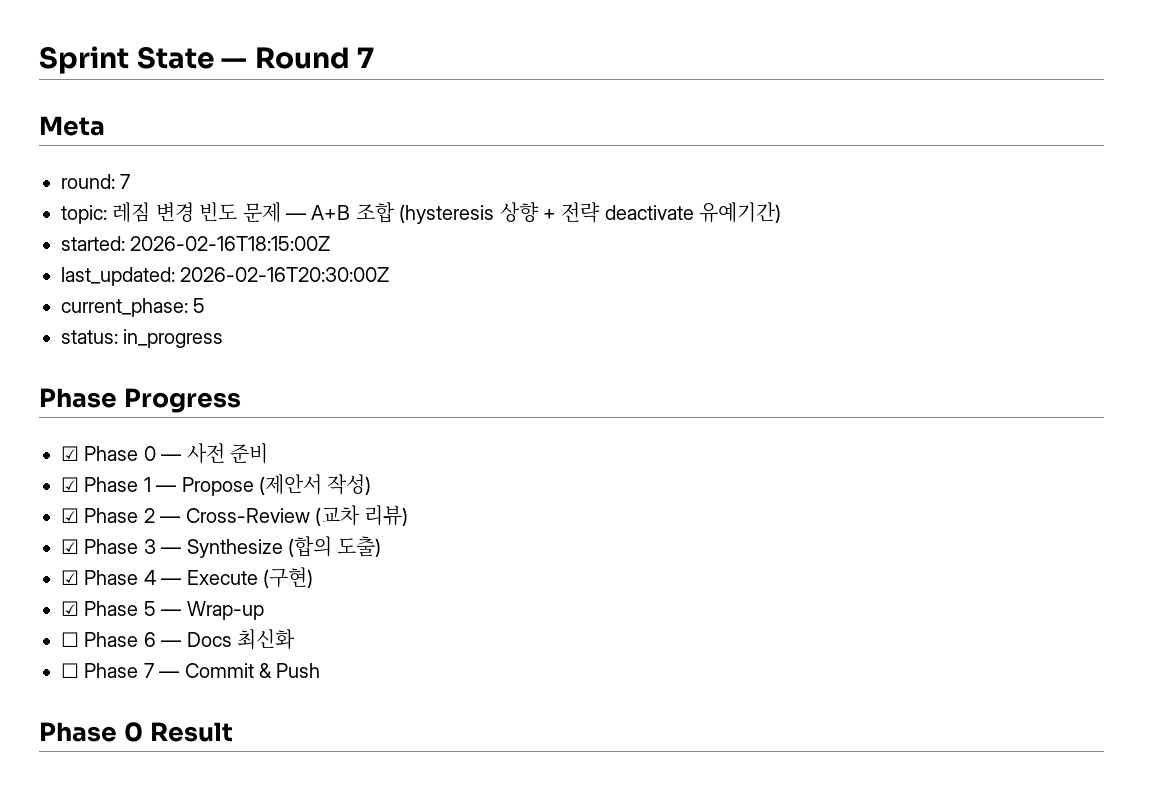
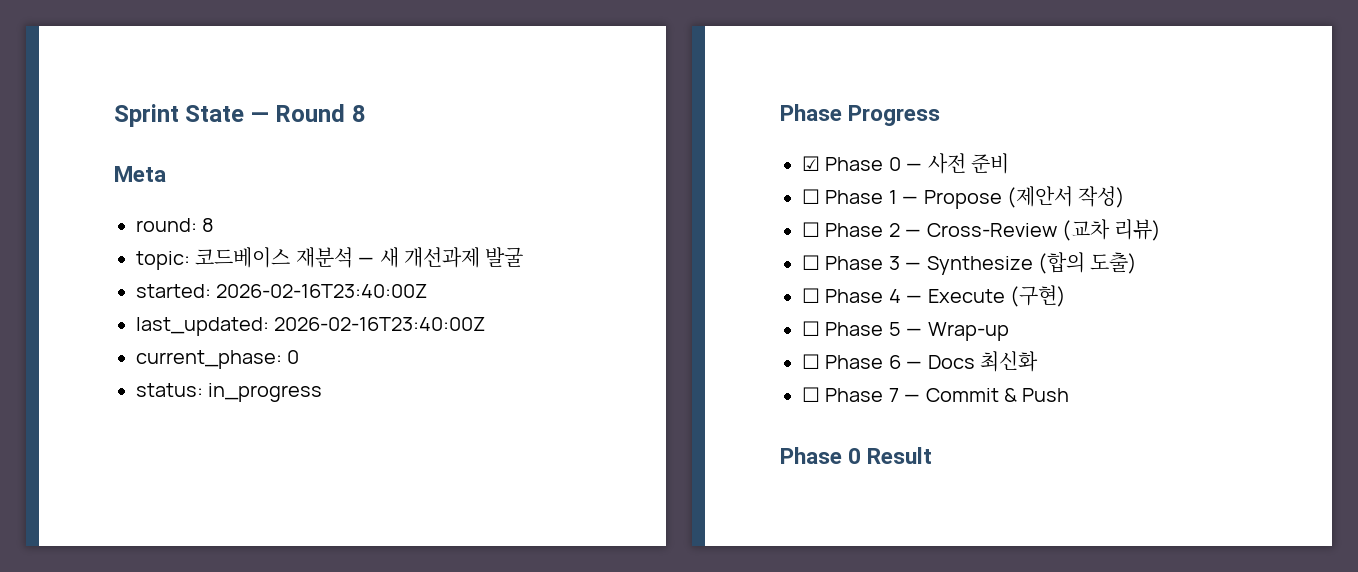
[357,47,375,68] 7 -> [351,105,366,122] 8
[120,174,131,189] 7 -> [202,218,215,232] 8
[112,202,782,224] 레짐 변경 빈도 문제 — A+B 조합 (hysteresis 상향 + 전략 deactivate 유예기간) -> [195,247,524,268] 코드베이스 재분석 — 새 개선과제 발굴
[130,236,331,251] 2026-02-16T18:15:00Z -> [216,284,428,298] 2026-02-16T23:40:00Z
[180,267,390,282] 2026-02-16T20:30:00Z -> [274,317,486,331] 2026-02-16T23:40:00Z
[193,298,206,313] 5 -> [287,350,300,364] 0
[61,477,79,492] ☑ -> [802,189,820,204] ☐
[61,508,79,523] ☑ -> [802,222,820,237] ☐
[61,539,79,554] ☑ -> [802,255,820,270] ☐
[61,570,79,585] ☑ -> [802,288,820,303] ☐
[61,601,79,616] ☑ -> [802,321,820,336] ☐

